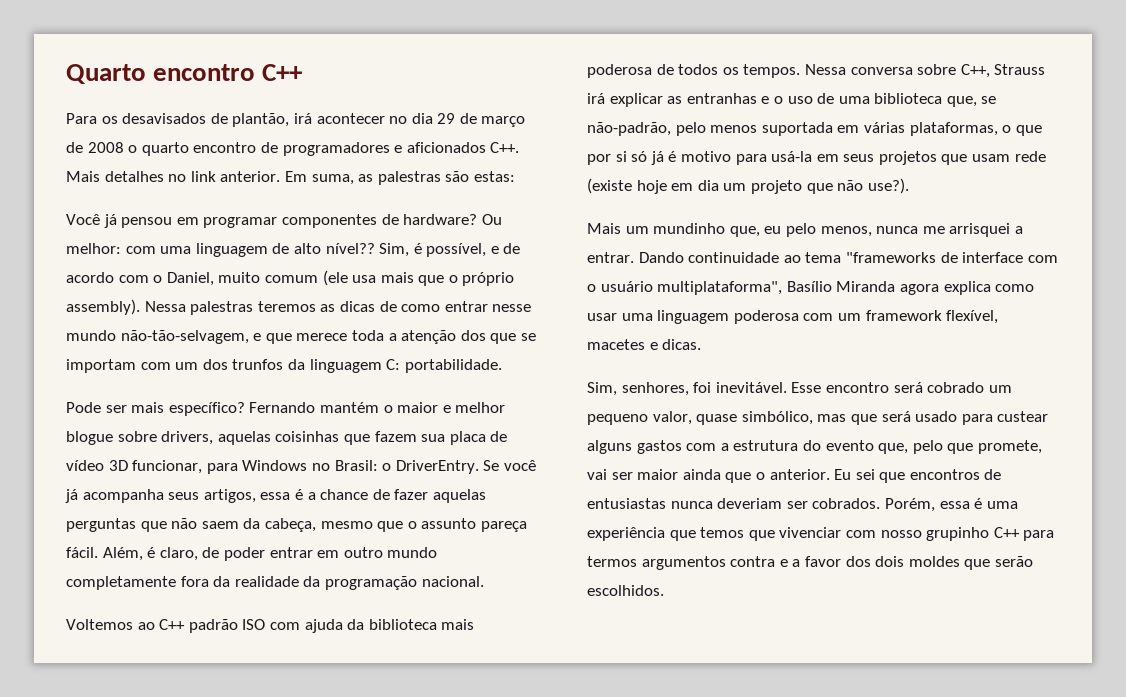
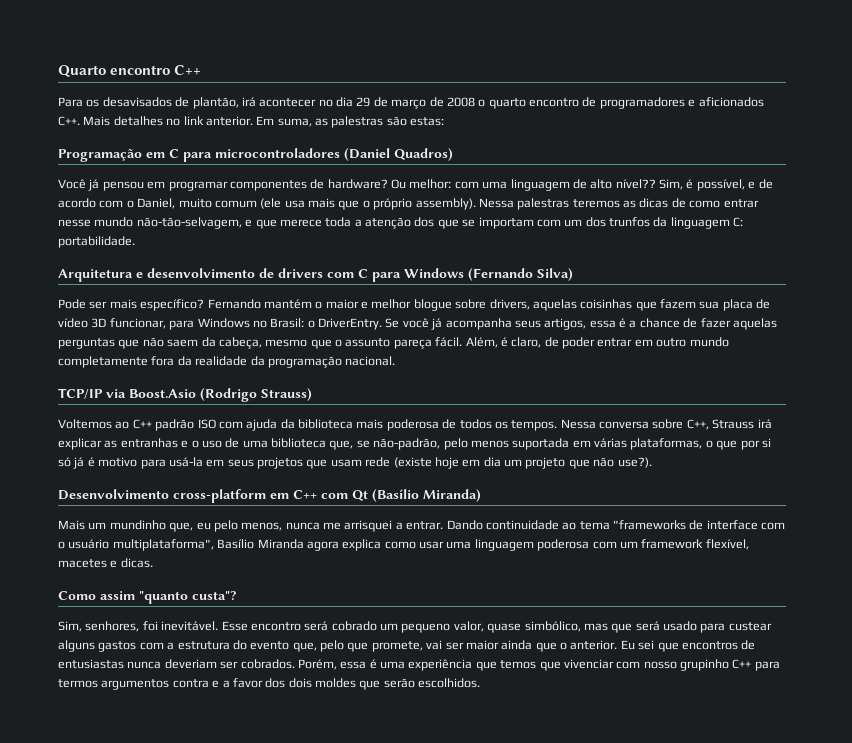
(515, 176) none -> [58,148,453,162] // Programação em C para microcontroladores (Daniel Quadros)
(502, 366) none -> [58,268,573,282] // Arquitetura e desenvolvimento de drivers com C para Windows (Fernando Silva)
(484, 581) none -> [58,388,312,402] // TCP/IP via Boost.Asio (Rodrigo Strauss)
(909, 186) none -> [58,489,481,503] // Desenvolvimento cross-platform em C++ com Qt (Basílio Miranda)
(702, 344) none -> [58,591,237,604] // Como assim "quanto custa"?

